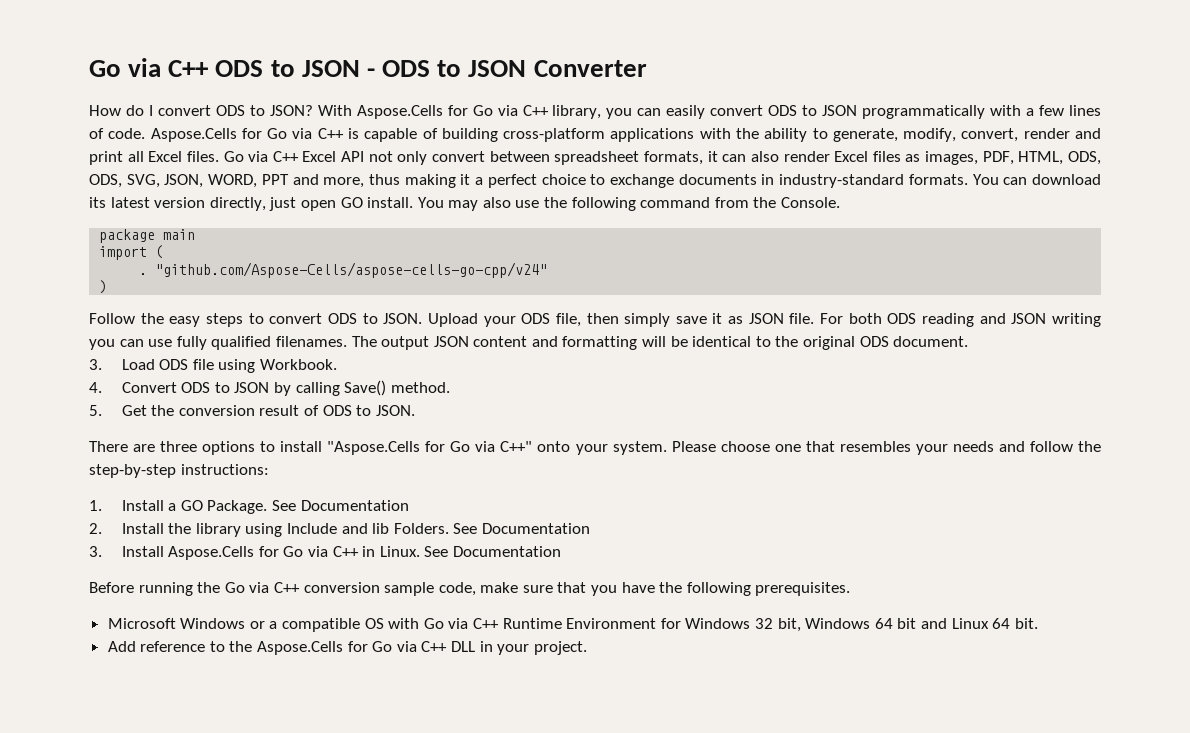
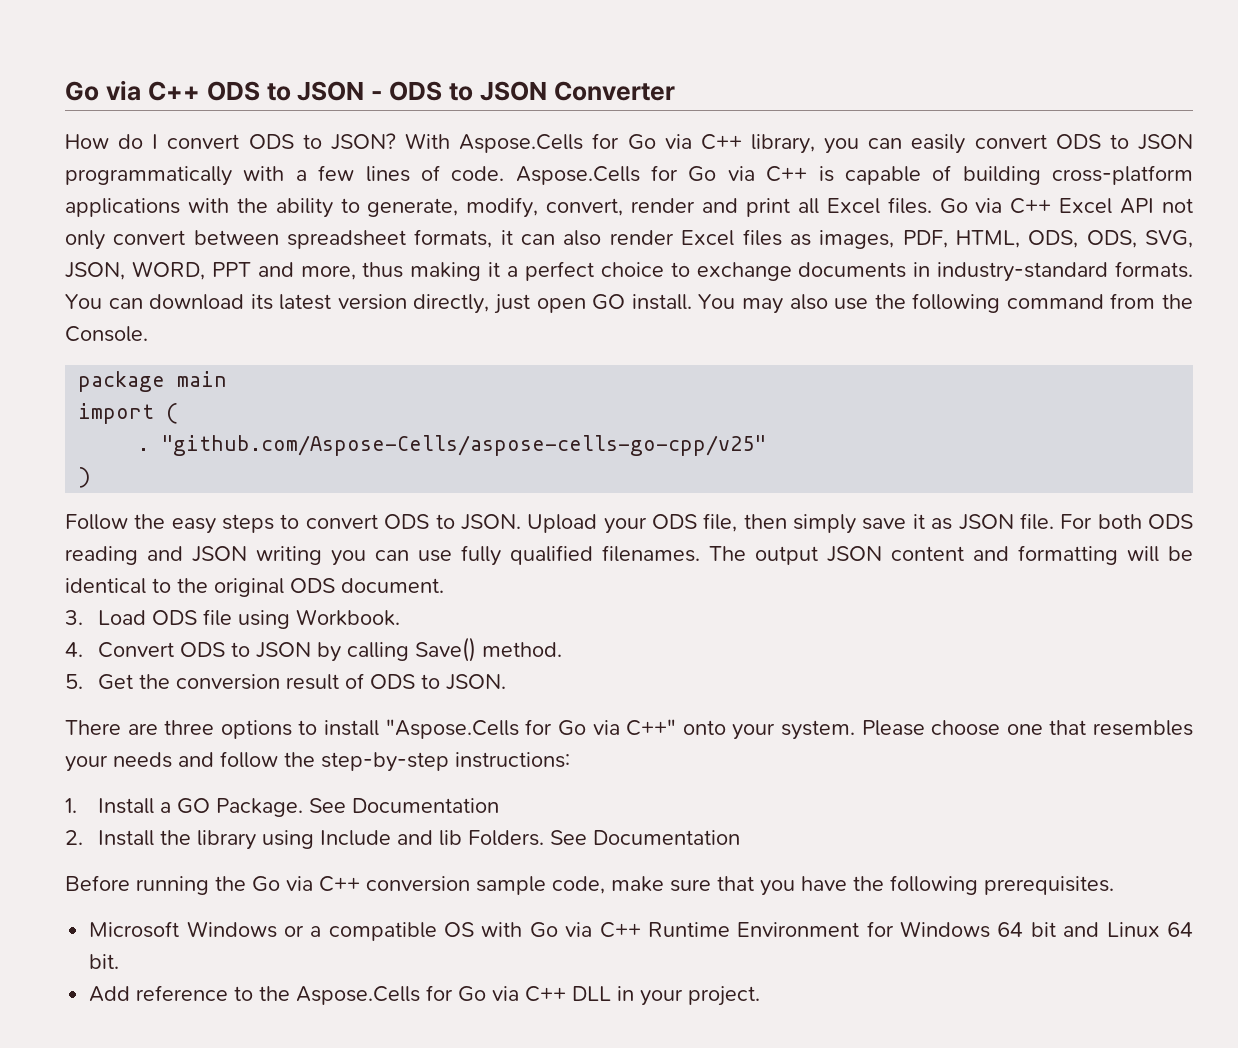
[155,262,548,278] "github.com/Aspose-Cells/aspose-cells-go-cpp/v24" -> [161,435,767,456] "github.com/Aspose-Cells/aspose-cells-go-cpp/v25"
[89,546,561,560] // 3. Install Aspose.Cells for Go via C++ in Linux. See Documentation -> (741, 837) none
[754,618,871,632] 32 bit, Windows -> (991, 929) none

